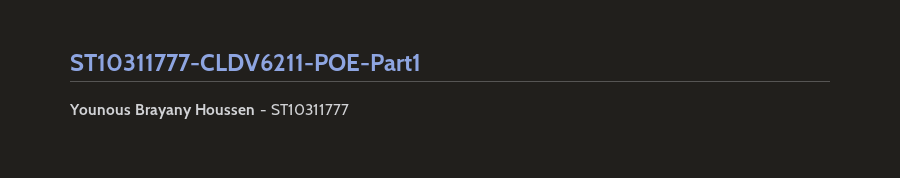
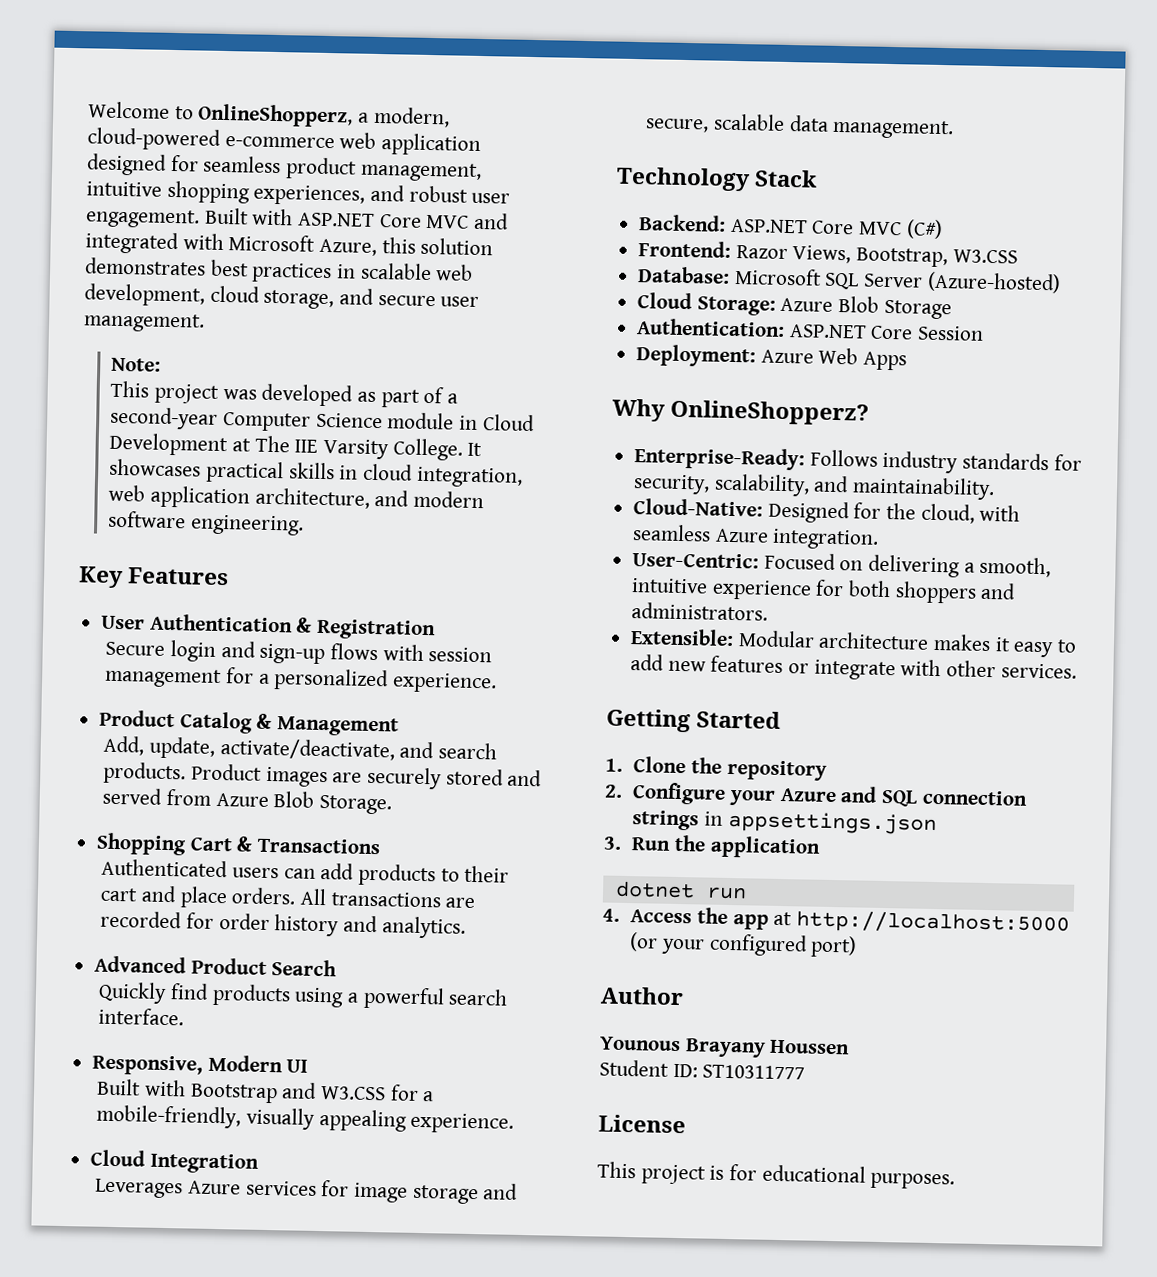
[70,54,421,71] ST10311777-CLDV6211-POE-Part1 -> [88,101,450,128] [87,127,482,157] [86,153,482,183] [86,180,511,206] [85,207,510,230] [85,231,494,256] [85,257,474,284] [84,283,480,310] [83,312,205,333] [111,357,162,372] [110,380,458,408] [110,406,535,432] [109,432,483,461] [109,458,523,488] [108,484,484,509] [108,510,304,536] [78,566,230,589] [101,613,437,641] [105,640,493,665] [104,667,497,694] [99,709,400,737] [103,735,497,761] [103,761,543,790] [102,787,392,815] [96,832,382,856] [101,858,510,887] [100,885,476,909] [100,910,466,939] [94,955,338,977] [98,981,509,1010] [98,1007,185,1026] [92,1054,309,1076] [96,1078,435,1104] [96,1104,515,1134] [90,1149,259,1174] [94,1178,519,1205] [645,113,955,140] [616,166,819,192] [638,214,943,240] [638,240,1018,268] [637,266,1061,294] [637,292,952,320] [636,318,985,341] [636,344,908,371] [612,398,870,426] [634,446,1082,474] [633,473,996,501] [633,498,1021,524] [632,524,880,550] [632,552,1052,578] [631,578,1017,604] [631,602,769,621] [630,628,1078,658] [630,654,1077,681] [606,708,782,733] [605,756,827,781] [604,782,1028,807] [632,810,937,836] [603,834,821,859] [614,880,747,900] [602,907,1070,936] [629,932,858,958] [600,986,684,1006] Welcome to OnlineShopperz, a modern, cloud-powered e-commerce web application designed for seamless product management, intuitive shopping experiences, and robust user engagement. Built with ASP.NET Core MVC and integrated with Microsoft Azure, this solution demonstrates best practices in scalable web development, cloud storage, and secure user management. // Note: // This project was developed as part of a second-year Computer Science module in Cloud Development at The IIE Varsity College. It showcases practical skills in cloud integration, web application architecture, and modern software engineering. // Key Features // User Authentication & Registration // Secure login and sign-up flows with session management for a personalized experience. // Product Catalog & Management // Add, update, activate/deactivate, and search products. Product images are securely stored and served from Azure Blob Storage. // Shopping Cart & Transactions // Authenticated users can add products to their cart and place orders. All transactions are recorded for order history and analytics. // Advanced Product Search // Quickly find products using a powerful search interface. // Responsive, Modern UI // Built with Bootstrap and W3.CSS for a mobile-friendly, visually appealing experience. // Cloud Integration // Leverages Azure services for image storage and secure, scalable data management. // Technology Stack // Backend: ASP.NET Core MVC (C#) // Frontend: Razor Views, Bootstrap, W3.CSS // Database: Microsoft SQL Server (Azure-hosted) // Cloud Storage: Azure Blob Storage // Authentication: ASP.NET Core Session // Deployment: Azure Web Apps // Why OnlineShopperz? // Enterprise-Ready: Follows industry standards for security, scalability, and maintainability. // Cloud-Native: Designed for the cloud, with seamless Azure integration. // User-Centric: Focused on delivering a smooth, intuitive experience for both shoppers and administrators. // Extensible: Modular architecture makes it easy to add new features or integrate with other services. // Getting Started // 1. Clone the repository // 2. Configure your Azure and SQL connection strings in appsettings.json // 3. Run the application // dotnet run // 4. Access the app at http://localhost:5000 (or your configured port) // Author
[259,110,267,115] - -> [599,1059,698,1078] // Student ID:
(349, 109) none -> [598,1114,686,1134] [597,1161,956,1190] // License // This project is for educational purposes.

